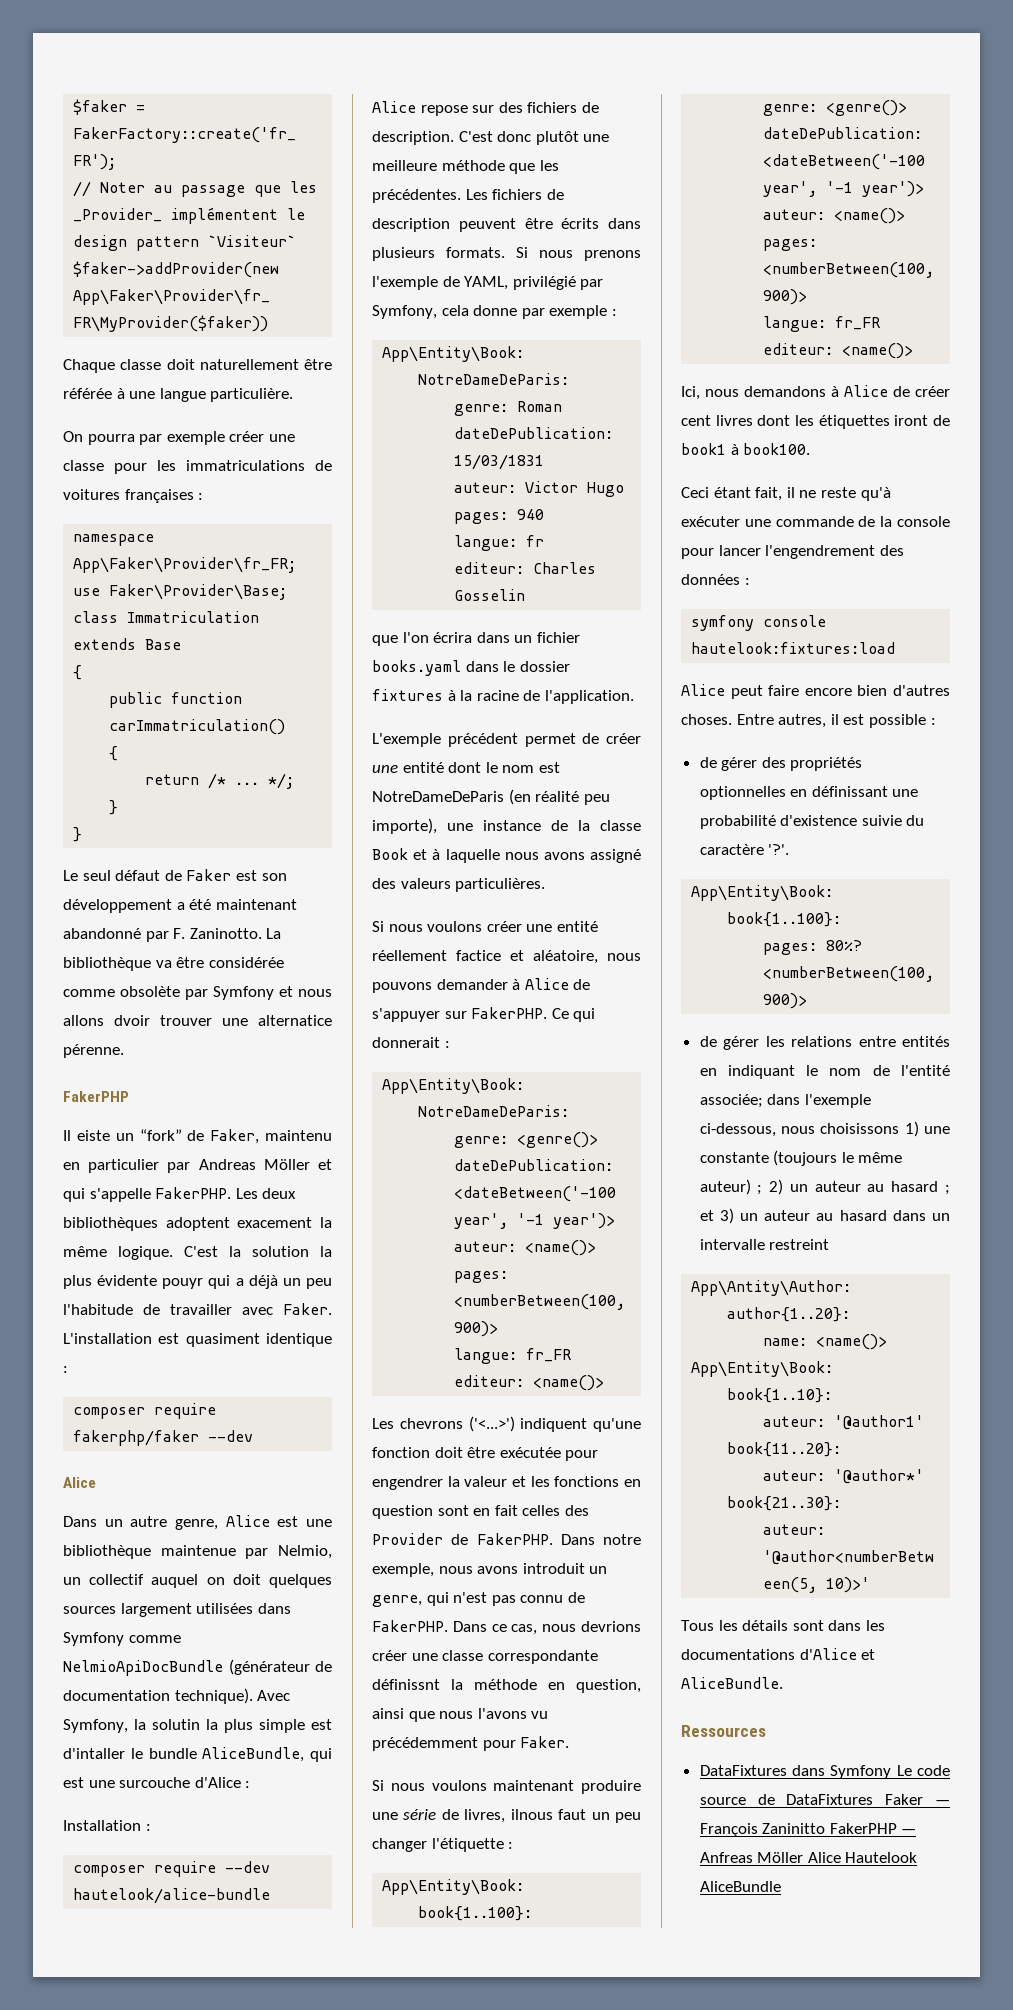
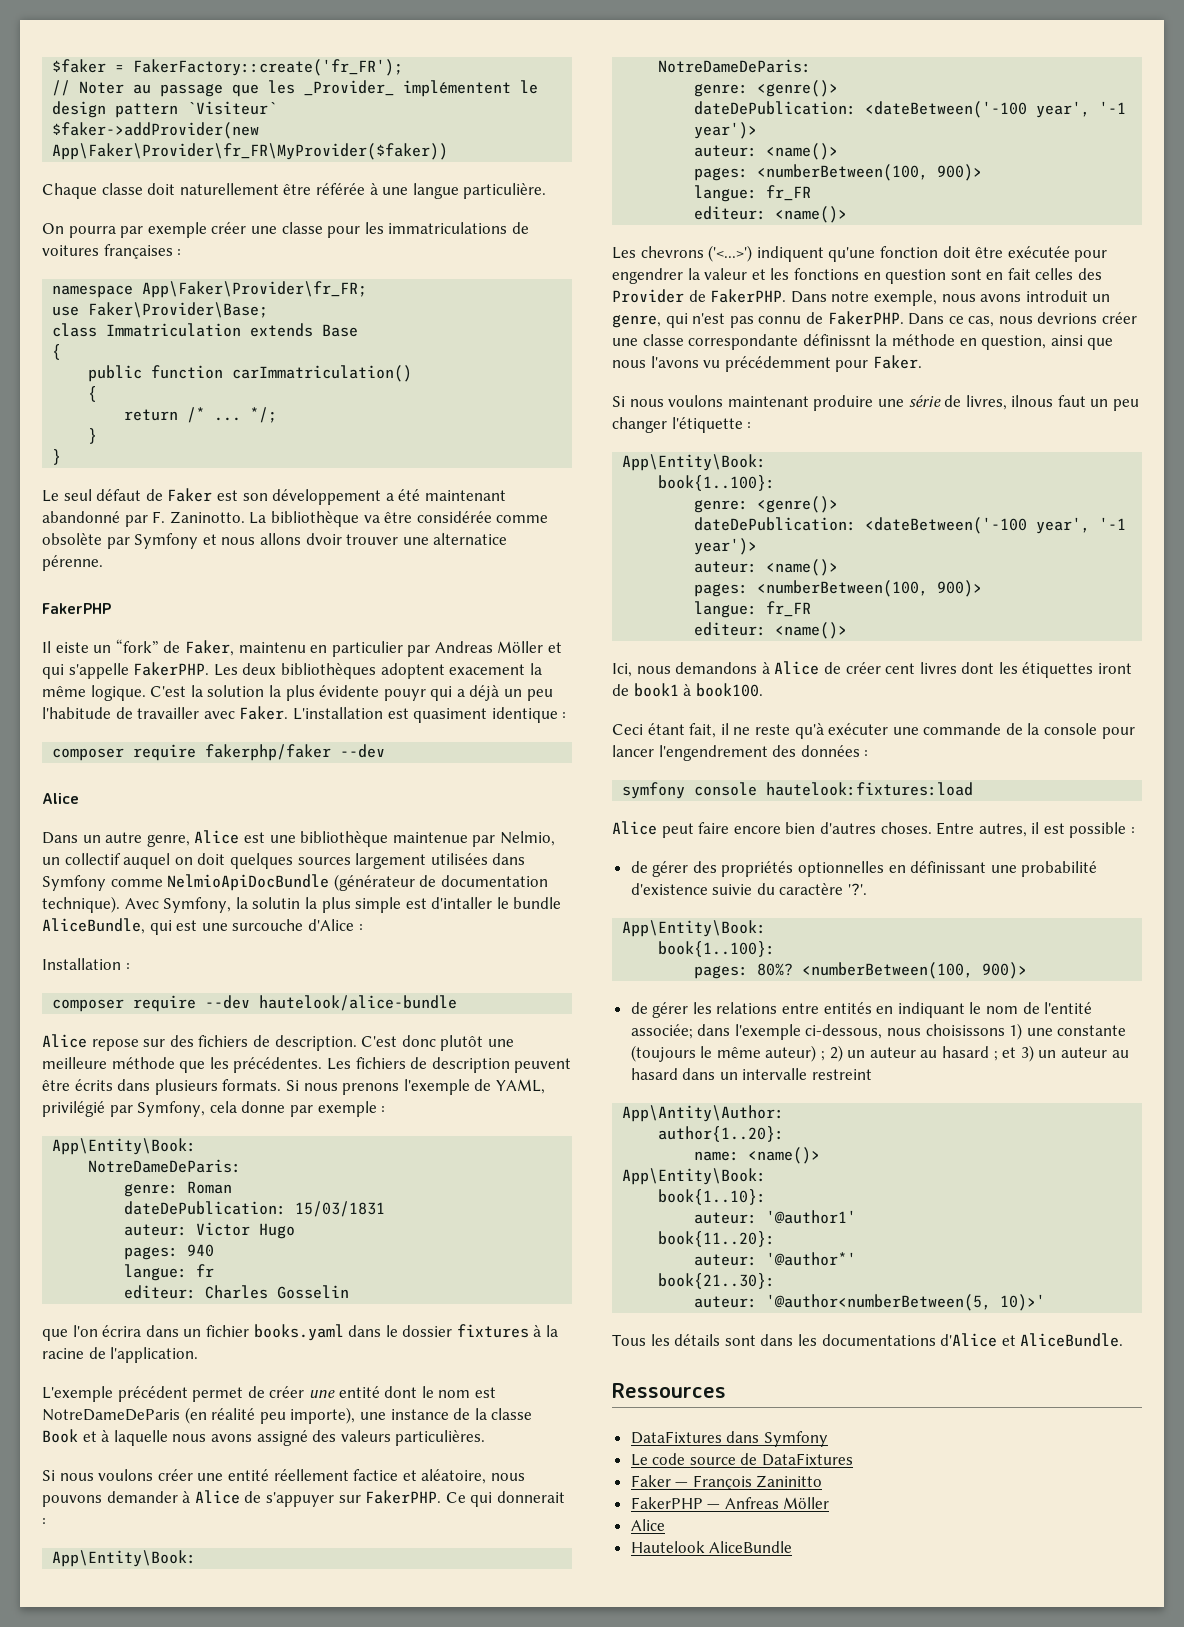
(892, 1772) none -> (828, 1439) //
(874, 1799) none -> (854, 1459) //
(826, 1828) none -> (823, 1481) //
[807,1852,841,1863] Alice -> [630,1519,665,1531] // Alice //

